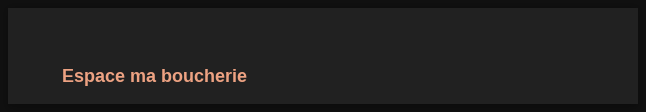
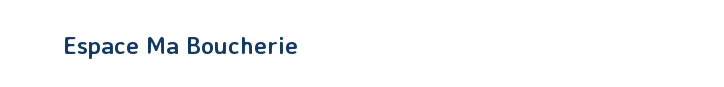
[130,69,247,82] ma boucherie -> [146,37,298,54] Ma Boucherie

